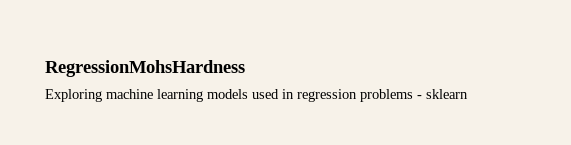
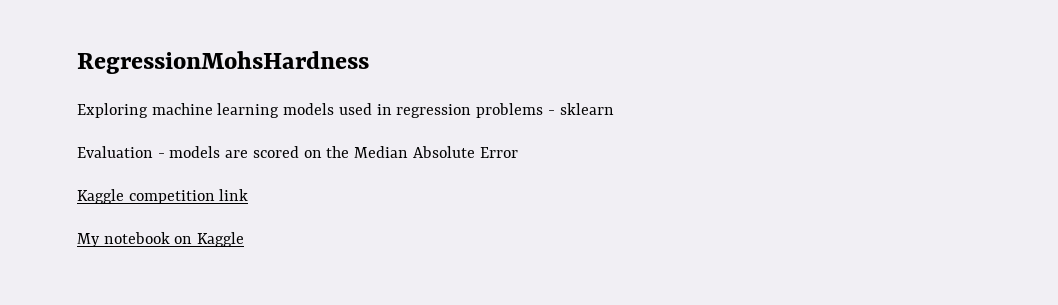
(468, 94) none -> [77,146,518,158] [77,189,249,204] [77,232,245,247] // Evaluation - models are scored on the Median Absolute Error // Kaggle competition link // My notebook on Kaggle

